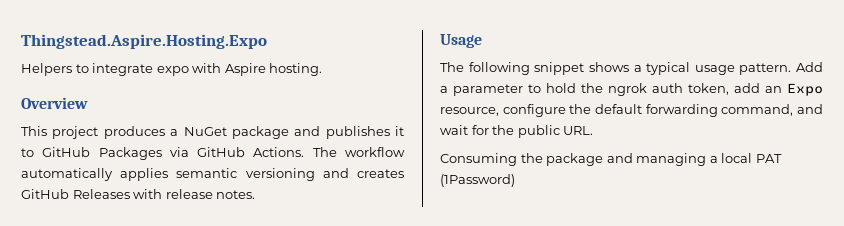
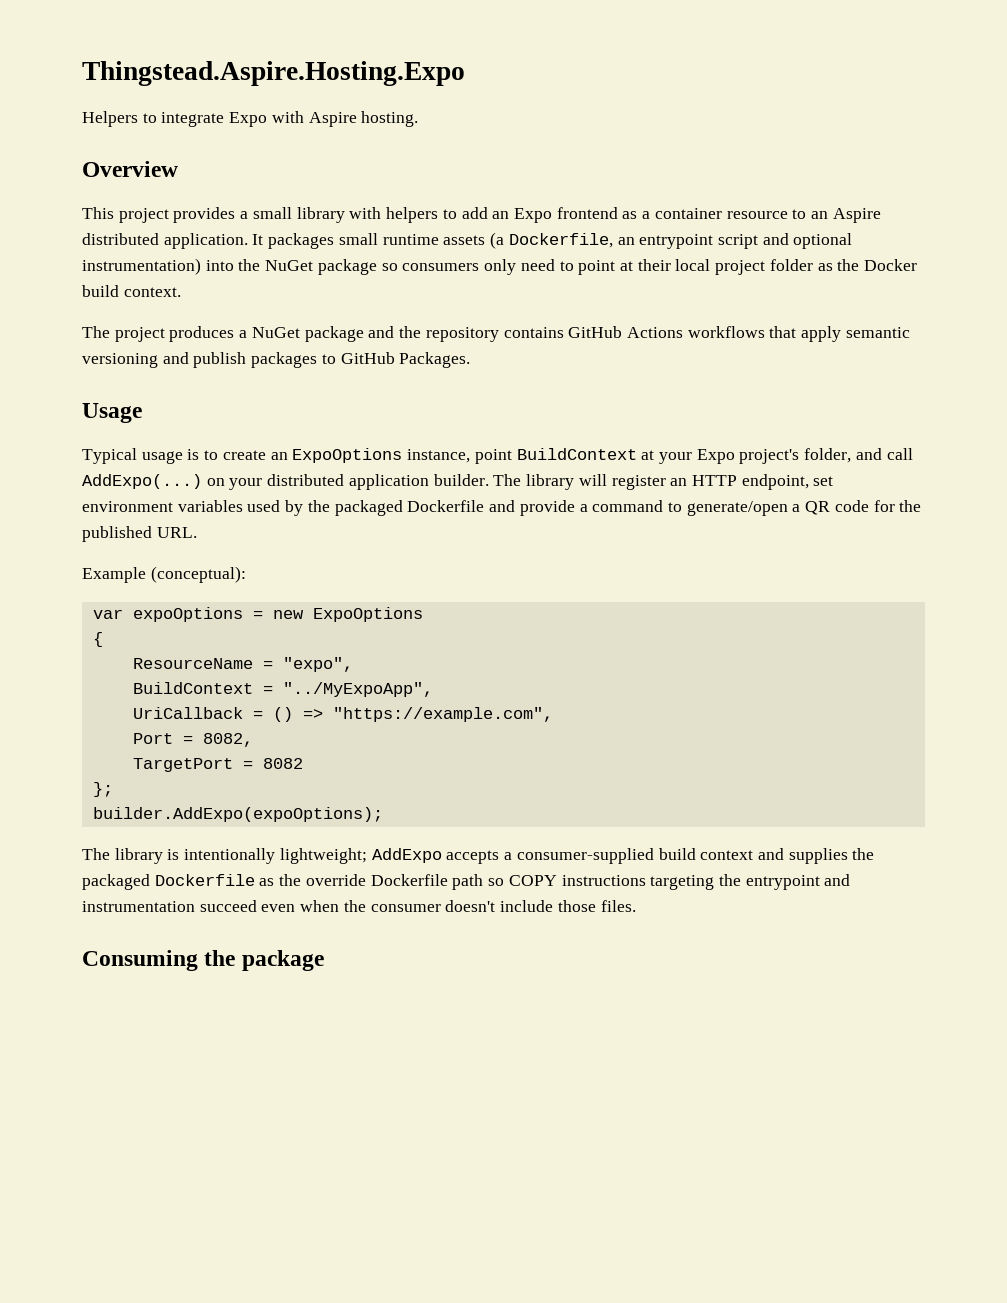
[156,66,189,76] expo -> [229,112,268,127] Expo
(99, 132) none -> [173,207,881,223] [82,232,853,249] [82,258,918,275] [82,285,181,297] [82,326,165,342] provides a small library with helpers to add an Expo frontend as a container resource to an Aspire distributed application. It packages small runtime assets (a Dockerfile, an entrypoint script and optional instrumentation) into the NuGet package so consumers only need to point at their local project folder as the Docker build context. // The project
[325,126,404,139] [21,147,405,160] [21,168,404,181] [21,189,256,199] [440,34,482,48] [440,62,823,75] [440,83,823,96] [440,104,823,117] [440,125,468,135] publishes it to GitHub Packages via GitHub Actions. The workflow automatically applies semantic versioning and creates GitHub Releases with release notes. // Usage // The following snippet shows a typical usage pattern. Add a parameter to hold the ngrok auth token, add an Expo resource, configure the default forwarding command, and wait -> [399,326,910,342] [82,352,471,368] [82,403,142,423] [82,448,913,464] [82,474,834,490] [82,500,869,516] the repository contains GitHub Actions workflows that apply semantic versioning and publish packages to GitHub Packages. // Usage // Typical usage is to create an ExpoOptions instance, point BuildContext at your Expo project's folder, and call AddExpo(...) on your distributed application builder. The library will register an HTTP endpoint, set environment variables used by the packaged Dockerfile and provide a command to generate/open a QR code
[517,125,560,138] public -> [82,526,152,542] published
[440,153,782,166] [440,174,515,187] Consuming the package and managing a local PAT (1Password) -> [82,566,246,583] [92,607,423,622] [92,632,103,647] [132,657,353,672] [132,682,433,697] [132,707,553,722] [132,733,253,747] [132,758,303,772] [92,782,113,797] [92,807,383,822] [82,848,875,864] [82,874,851,890] [82,900,636,912] [82,950,324,971] Example (conceptual): // var expoOptions = new ExpoOptions // { // ResourceName = "expo", // BuildContext = "../MyExpoApp", // UriCallback = () => "https://example.com", // Port = 8082, // TargetPort = 8082 // }; // builder.AddExpo(expoOptions); // The library is intentionally lightweight; AddExpo accepts a consumer-supplied build context and supplies the packaged Dockerfile as the override Dockerfile path so COPY instructions targeting the entrypoint and instrumentation succeed even when the consumer doesn't include those files. // Consuming the package

